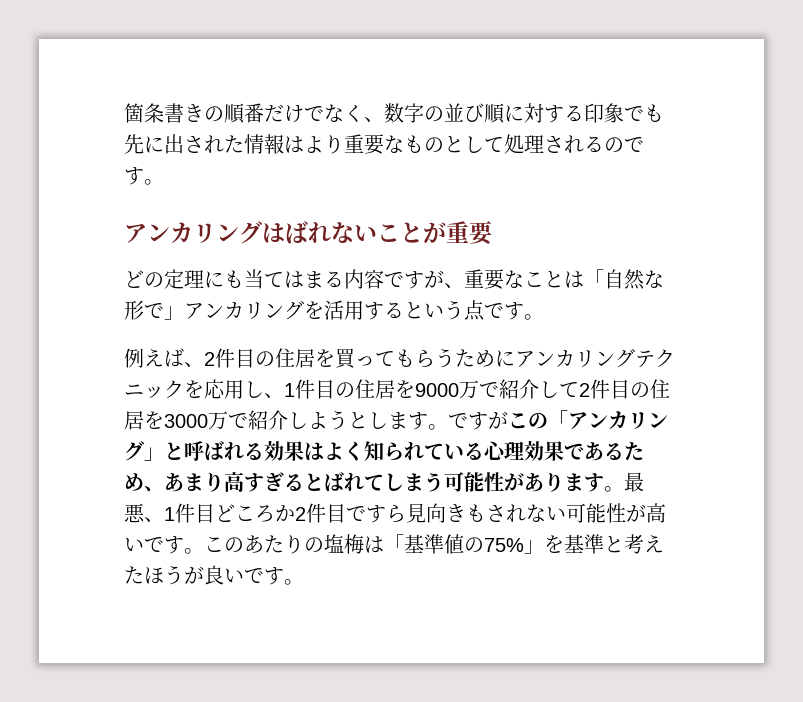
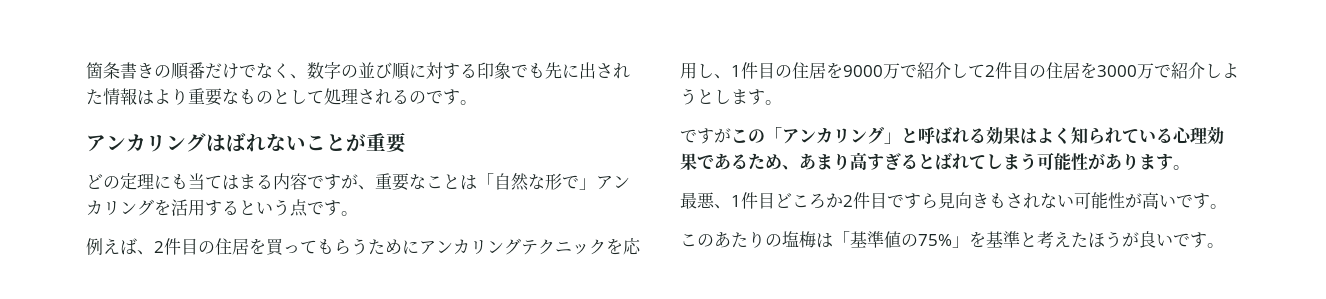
(448, 427) none -> (782, 102) //
(624, 489) none -> (1190, 167) //
(204, 551) none -> (1227, 206) //

